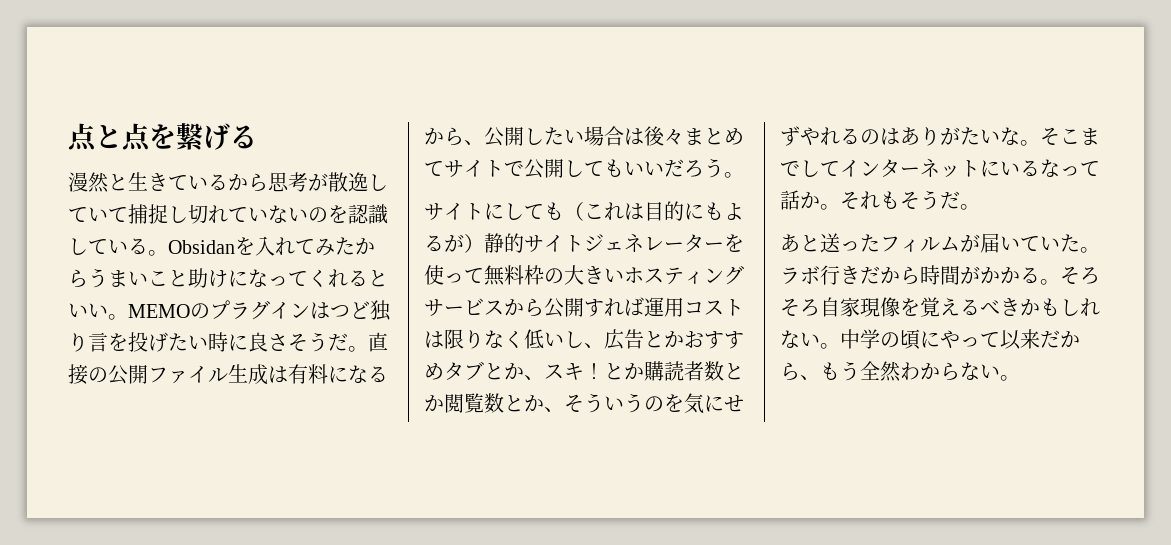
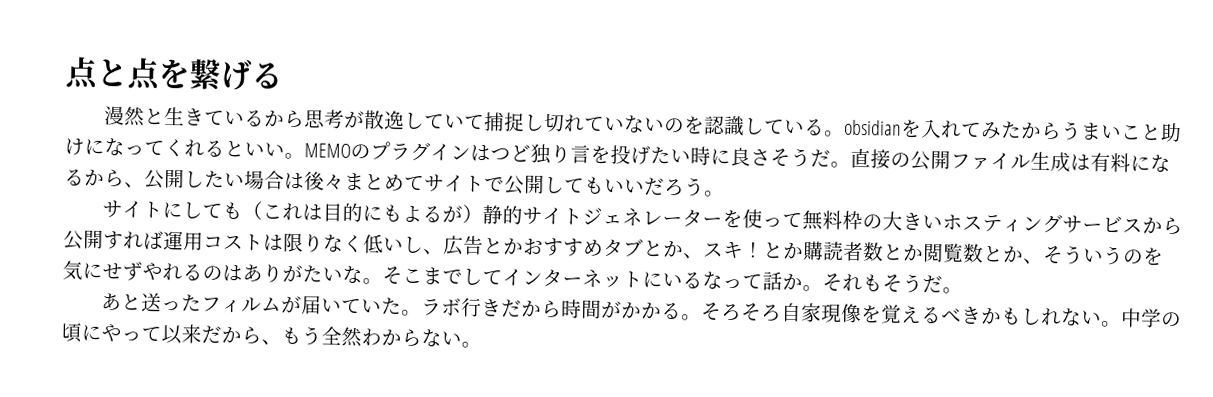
[168,240,235,254] Obsidan -> [843,119,902,136] obsidian

